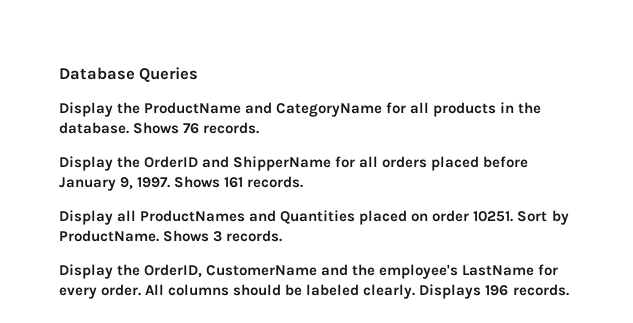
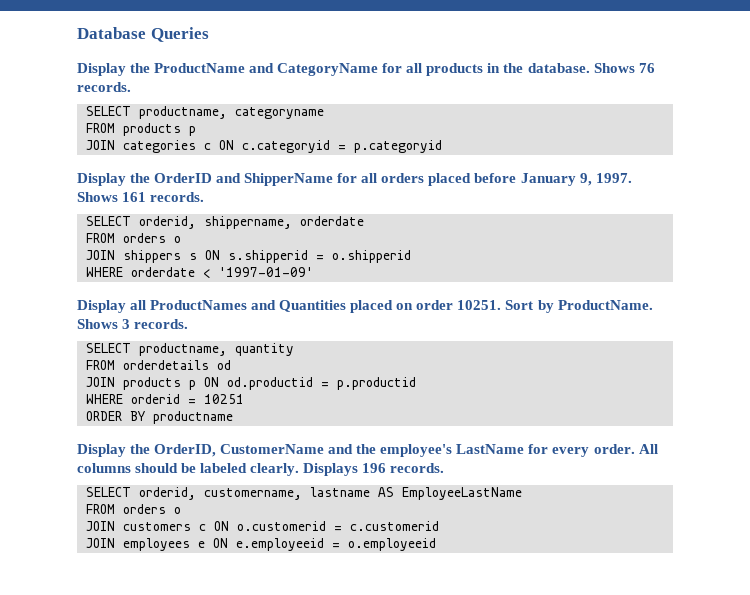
(260, 128) none -> [85,106,324,119] [85,123,196,136] [85,140,442,153] // SELECT productname, categoryname // FROM products p // JOIN categories c ON c.categoryid = p.categoryid
(304, 182) none -> [85,216,364,229] [85,233,181,243] [85,250,411,263] [85,267,313,278] // SELECT orderid, shippername, orderdate // FROM orders o // JOIN shippers s ON s.shipperid = o.shipperid // WHERE orderdate < '1997-01-09'
(283, 236) none -> [85,343,294,356] [85,360,231,370] [85,377,416,390] [85,394,244,404] [85,411,233,424] // SELECT productname, quantity // FROM orderdetails od // JOIN products p ON od.productid = p.productid // WHERE orderid = 10251 // ORDER BY productname
(569, 290) none -> [85,487,522,500] [85,504,181,514] [85,521,439,531] [85,538,436,551] // SELECT orderid, customername, lastname AS EmployeeLastName // FROM orders o // JOIN customers c ON o.customerid = c.customerid // JOIN employees e ON e.employeeid = o.employeeid

